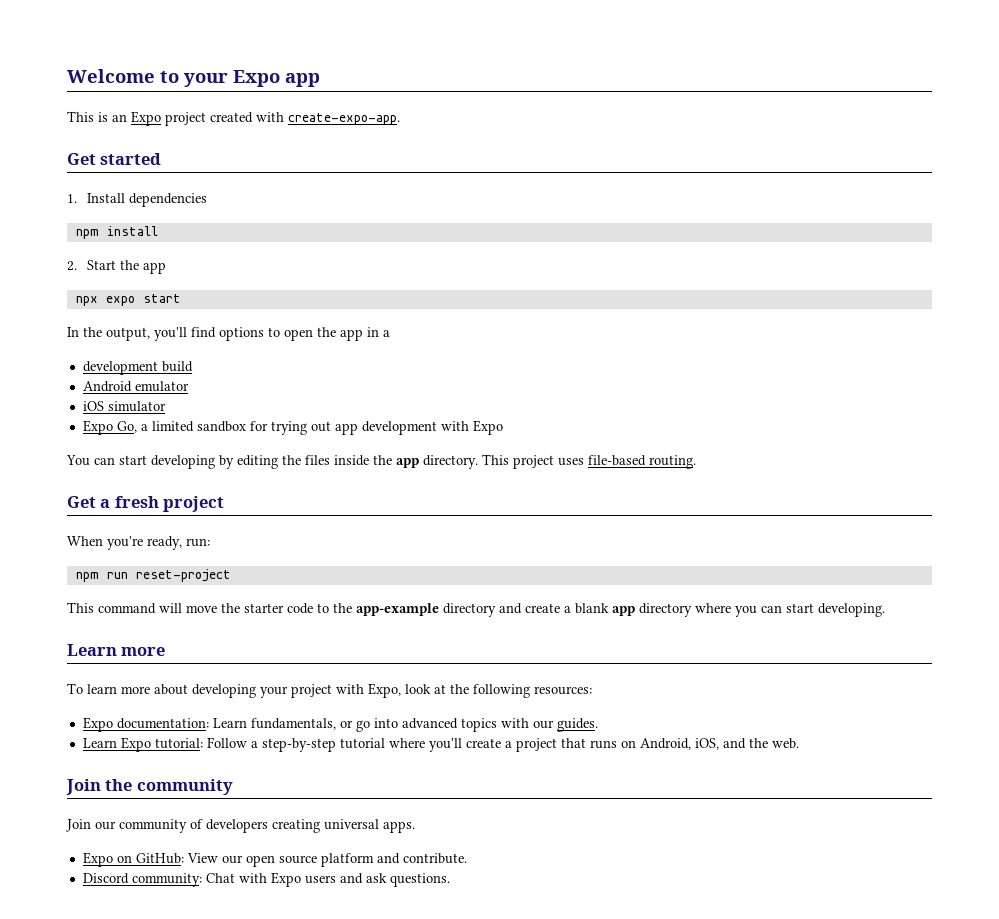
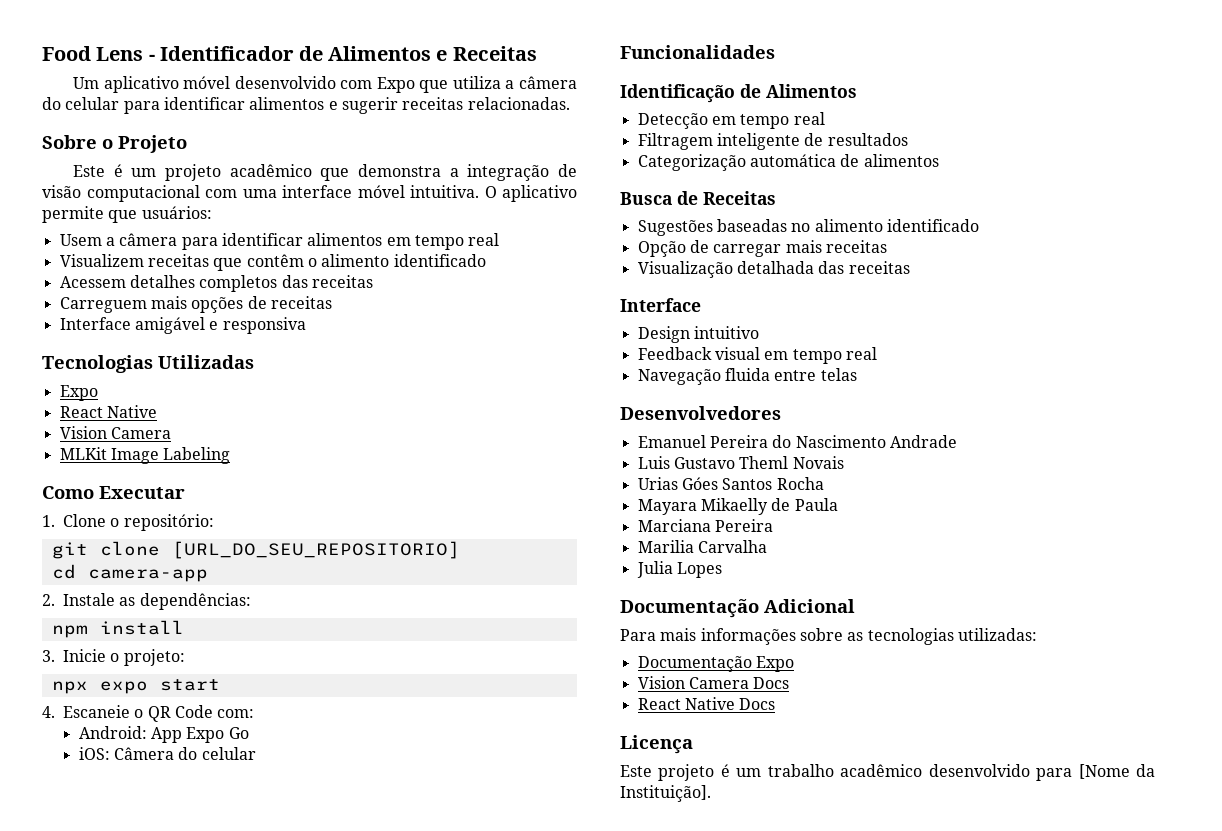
[67,69,320,87] [67,111,400,126] [67,153,162,165] [67,193,207,207] [75,226,158,239] [67,260,166,274] [75,294,181,306] [67,327,390,341] [82,361,193,375] [82,381,189,392] [82,401,166,412] [82,420,503,435] [66,454,696,469] [67,496,225,512] [67,536,210,550] [75,569,231,582] [67,602,885,617] [67,644,166,656] [67,683,592,698] [82,717,598,732] [82,737,799,752] [66,779,233,795] [66,819,415,833] [82,852,467,867] [82,872,450,887] Welcome to your Expo app // This is an Expo project created with create-expo-app. // Get started // 1. Install dependencies // npm install // 2. Start the app // npx expo start // In the output, you'll find options to open the app in a // development build // Android emulator // iOS simulator // Expo Go, a limited sandbox for trying out app development with Expo // You can start developing by editing the files inside the app directory. This project uses file-based routing. // Get a fresh project // When you're ready, run: // npm run reset-project // This command will move the starter code to the app-example directory and create a blank app directory where you can start developing. // Learn more // To learn more about developing your project with Expo, look at the following resources: // Expo documentation: Learn fundamentals, or go into advanced topics with our guides. // Learn Expo tutorial: Follow a step-by-step tutorial where you'll create a project that runs on Android, iOS, and the web. // Join the community // Join our community of developers creating universal apps. // Expo on GitHub: View our open source platform and contribute. // Discord community: Chat with Expo users and ask questions. -> [42,46,537,61] [73,76,577,93] [42,97,570,114] [42,135,187,153] [73,164,577,181] [42,185,577,202] [42,206,212,223] [59,233,500,250] [59,254,486,271] [59,275,373,292] [59,296,332,313] [59,317,306,334] [42,355,254,373] [59,385,98,401] [59,405,157,418] [59,426,171,439] [59,447,231,464] [42,486,185,499] [42,514,214,531] [51,541,460,559] [51,564,208,582] [42,593,251,610] [51,620,184,638] [42,649,185,666] [51,679,220,694] [42,705,255,722] [78,726,249,743] [78,747,256,760] [620,45,775,59] [620,84,857,103] [637,112,825,129] [637,133,908,150] [637,154,939,171] [620,191,776,205] [637,219,979,236] [637,240,887,257] [637,261,910,278] [620,298,701,312] [637,326,759,343] [637,347,877,364] [637,368,857,385] [620,406,781,420] [637,435,957,448] [637,456,844,469] [637,477,824,490] [637,498,838,515] [637,519,773,532] [637,540,767,553] [636,561,722,578] [620,599,855,618] [620,628,1037,645] [637,656,794,672] [637,676,790,689] [637,697,776,710] [620,735,693,754] [620,764,1155,781] [620,785,711,802] Food Lens - Identificador de Alimentos e Receitas // Um aplicativo móvel desenvolvido com Expo que utiliza a câmera do celular para identificar alimentos e sugerir receitas relacionadas. // Sobre o Projeto // Este é um projeto acadêmico que demonstra a integração de visão computacional com uma interface móvel intuitiva. O aplicativo permite que usuários: // Usem a câmera para identificar alimentos em tempo real // Visualizem receitas que contêm o alimento identificado // Acessem detalhes completos das receitas // Carreguem mais opções de receitas // Interface amigável e responsiva // Tecnologias Utilizadas // Expo // React Native // Vision Camera // MLKit Image Labeling // Como Executar // 1. Clone o repositório: // git clone [URL_DO_SEU_REPOSITORIO] // cd camera-app // 2. Instale as dependências: // npm install // 3. Inicie o projeto: // npx expo start // 4. Escaneie o QR Code com: // Android: App Expo Go // iOS: Câmera do celular // Funcionalidades // Identificação de Alimentos // Detecção em tempo real // Filtragem inteligente de resultados // Categorização automática de alimentos // Busca de Receitas // Sugestões baseadas no alimento identificado // Opção de carregar mais receitas // Visualização detalhada das receitas // Interface // Design intuitivo // Feedback visual em tempo real // Navegação fluida entre telas // Desenvolvedores // Emanuel Pereira do Nascimento Andrade // Luis Gustavo Theml Novais // Urias Góes Santos Rocha // Mayara Mikaelly de Paula // Marciana Pereira // Marilia Carvalha // Julia Lopes // Documentação Adicional // Para mais informações sobre as tecnologias utilizadas: // Documentação Expo // Vision Camera Docs // React Native Docs // Licença // Este projeto é um trabalho acadêmico desenvolvido para [Nome da Instituição].

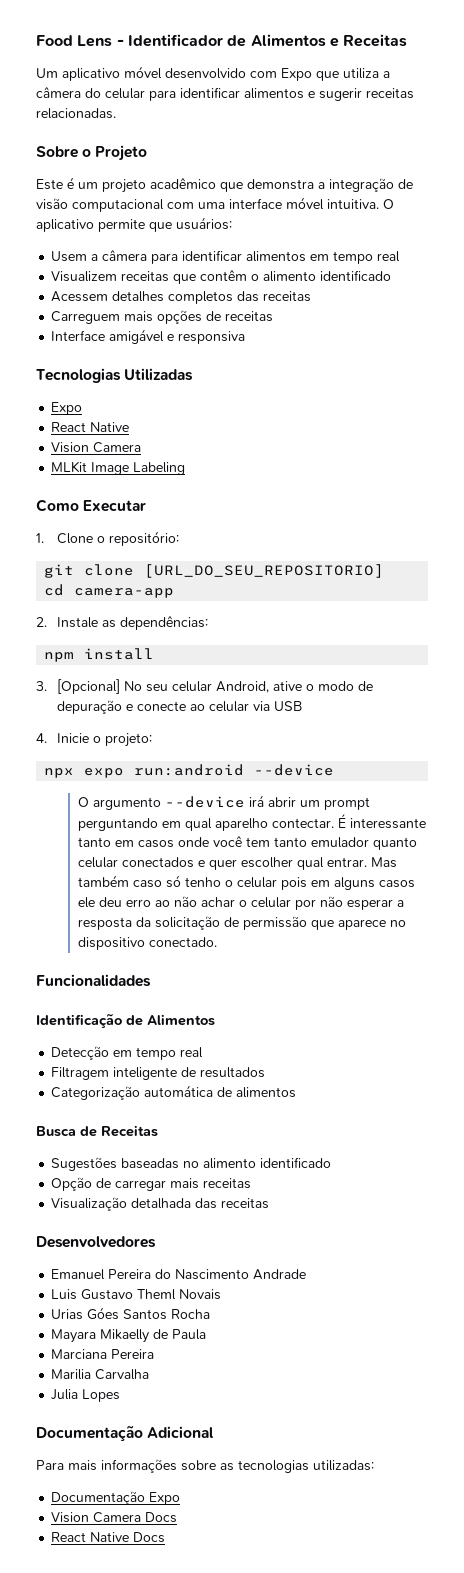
(55, 656) none -> [56,679,373,694] [56,700,302,714] [36,733,47,743] [Opcional] No seu celular Android, ative o modo de depuração e conecte ao celular via USB // 4.
[159,679,220,691] [42,705,255,722] [78,726,249,743] [78,747,256,760] start // 4. Escaneie o QR Code com: // Android: App Expo Go // iOS: Câmera do celular -> [134,764,335,776] [77,795,370,810] [77,814,426,831] [77,836,417,850] [77,857,397,870] [77,875,415,890] [77,896,404,910] [77,916,406,930] [77,937,217,950] run:android --device // O argumento --device irá abrir um prompt perguntando em qual aparelho contectar. É interessante tanto em casos onde você tem tanto emulador quanto celular conectados e quer escolher qual entrar. Mas também caso só tenho o celular pois em alguns casos ele deu erro ao não achar o celular por não esperar a resposta da solicitação de permissão que aparece no dispositivo conectado.
[620,298,701,312] [637,326,759,343] [637,347,877,364] [637,368,857,385] // Interface // Design intuitivo // Feedback visual em tempo real // Navegação fluida entre telas -> (270, 1203) none
[620,735,693,754] [620,764,1155,781] [620,785,711,802] // Licença // Este projeto é um trabalho acadêmico desenvolvido para [Nome da Instituição]. -> (166, 1537) none

